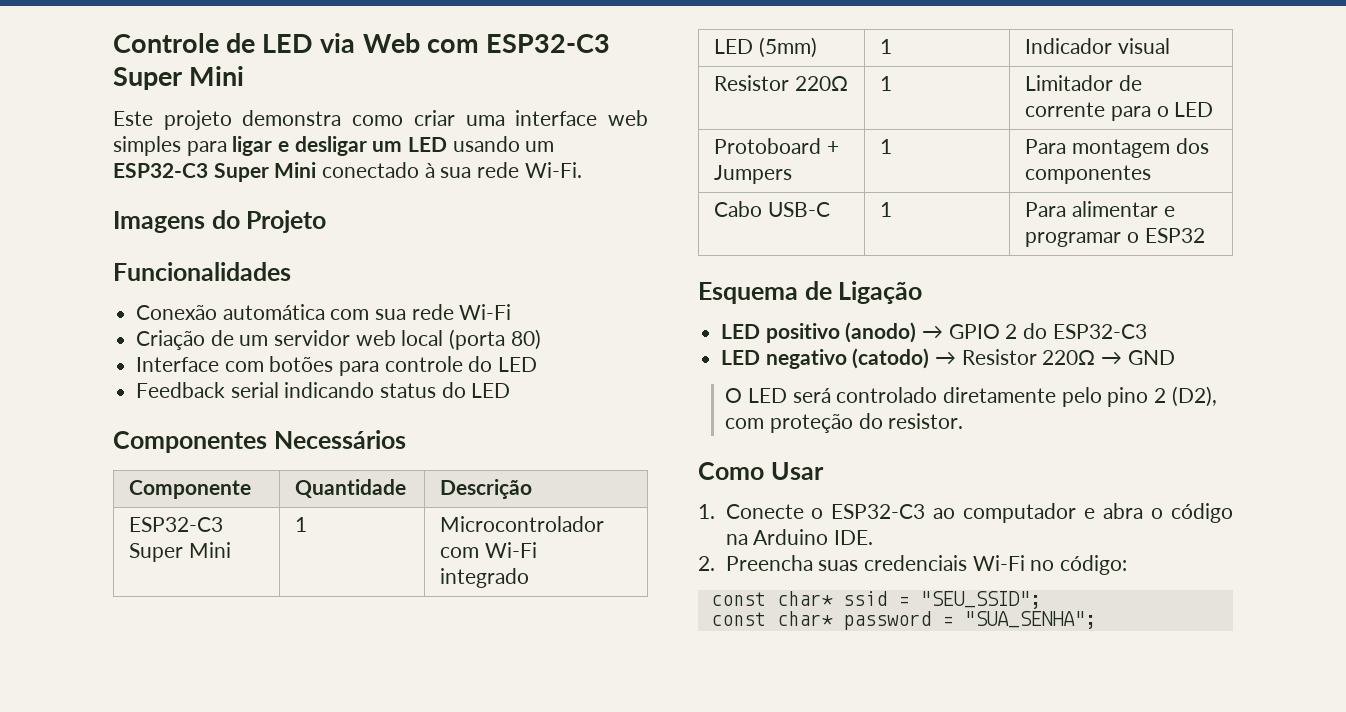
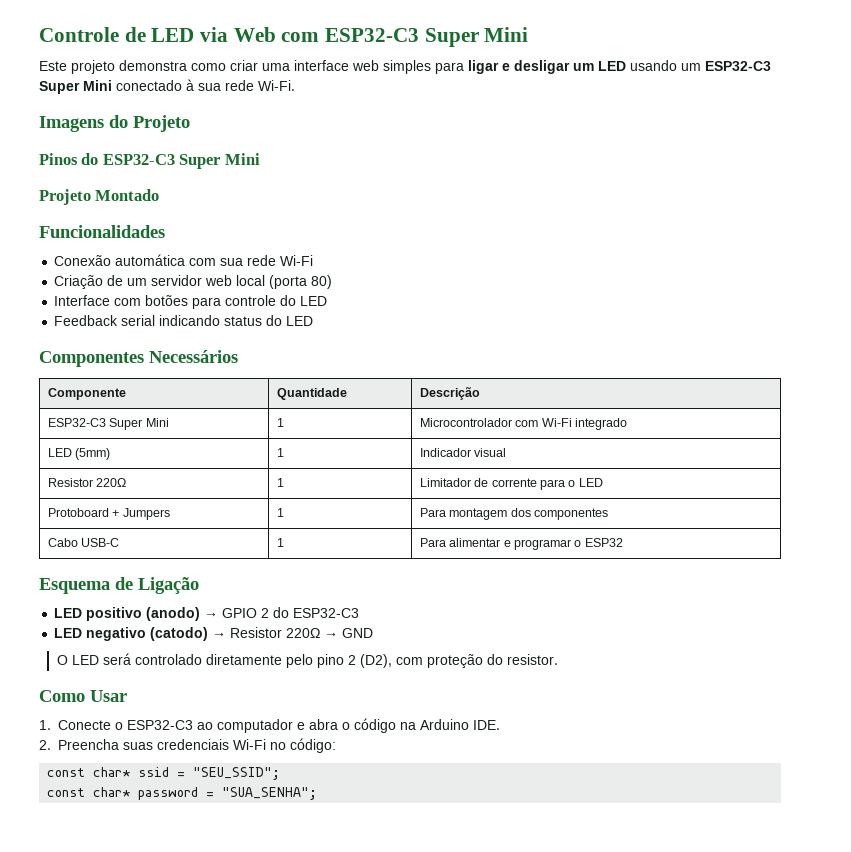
(327, 221) none -> [39,153,260,169] [39,189,160,205] // Pinos do ESP32-C3 Super Mini // Projeto Montado

